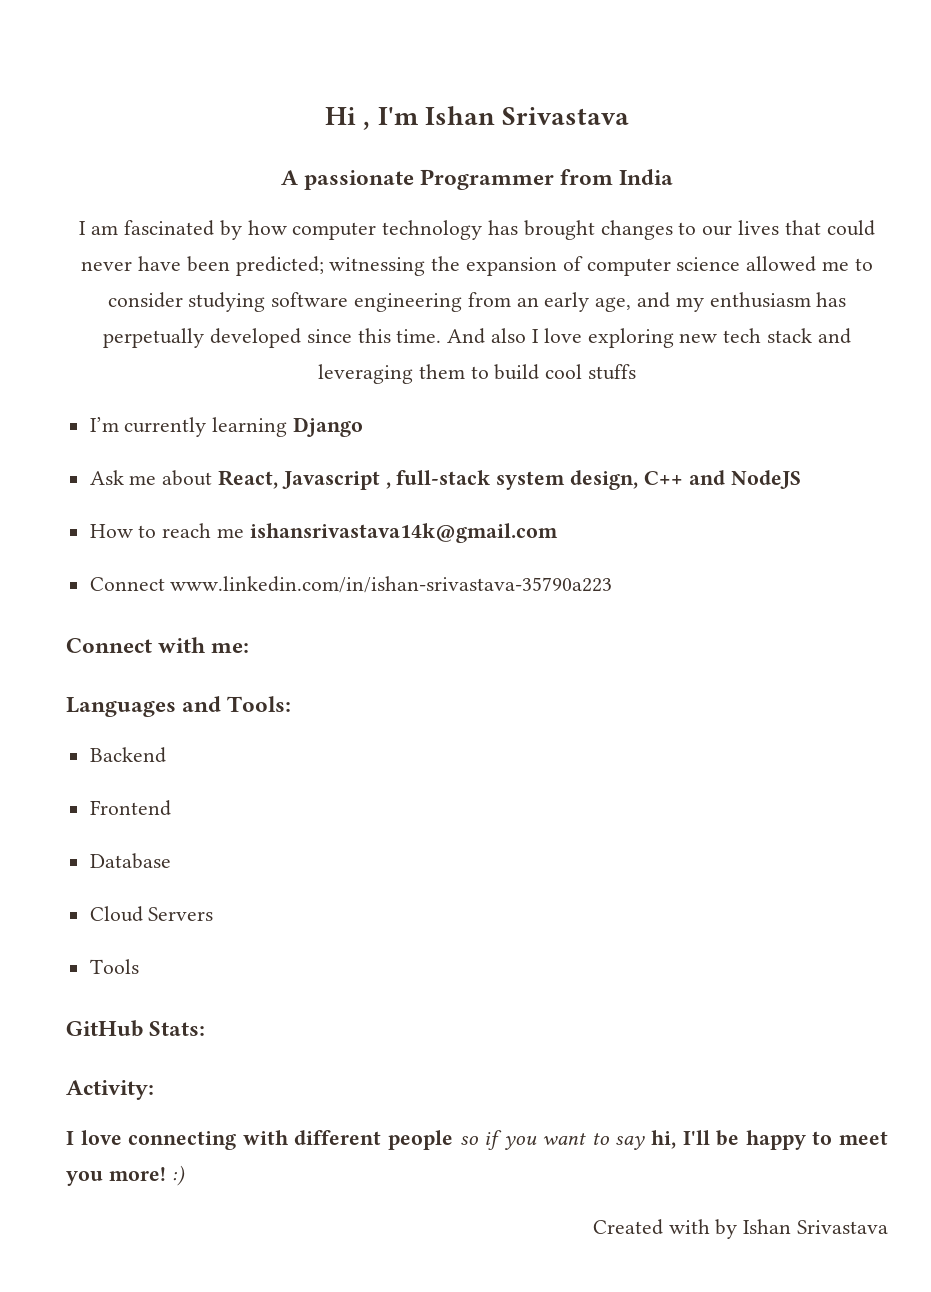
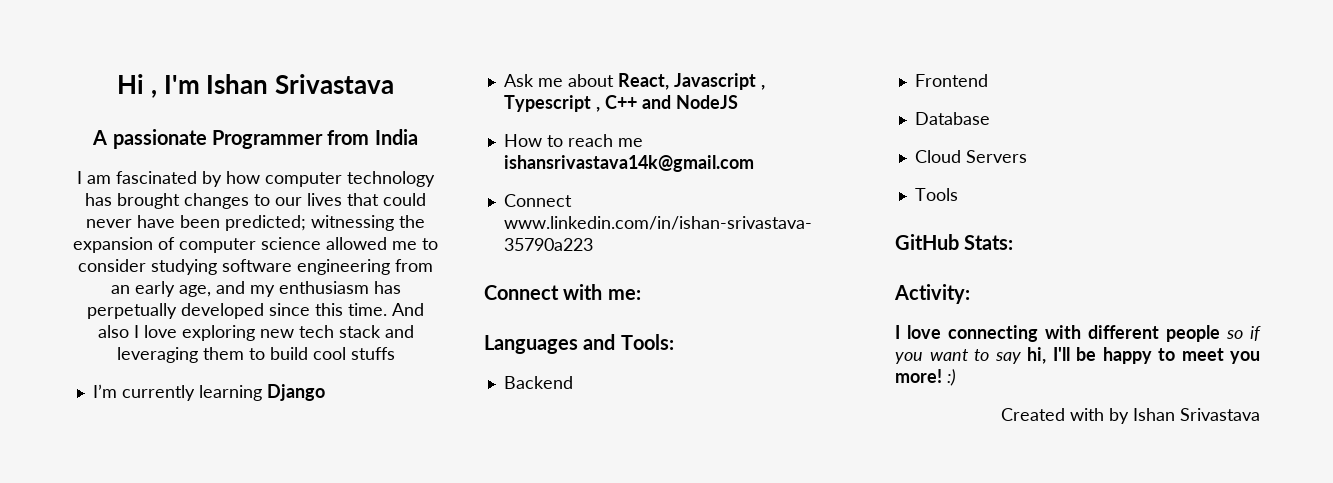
[396,470,639,490] full-stack system design, -> [503,95,600,112] Typescript ,

